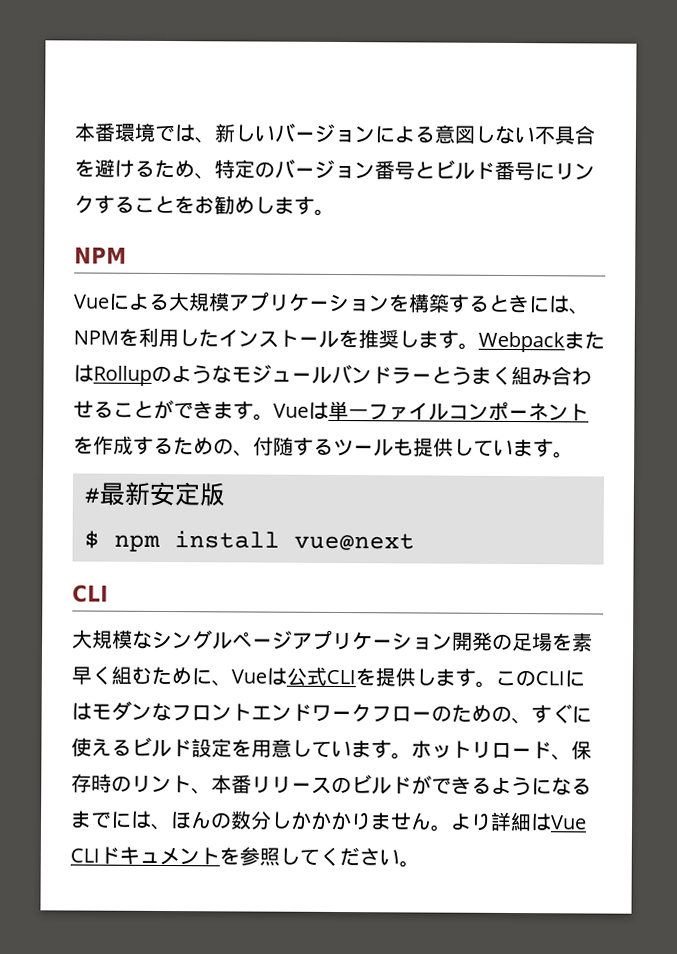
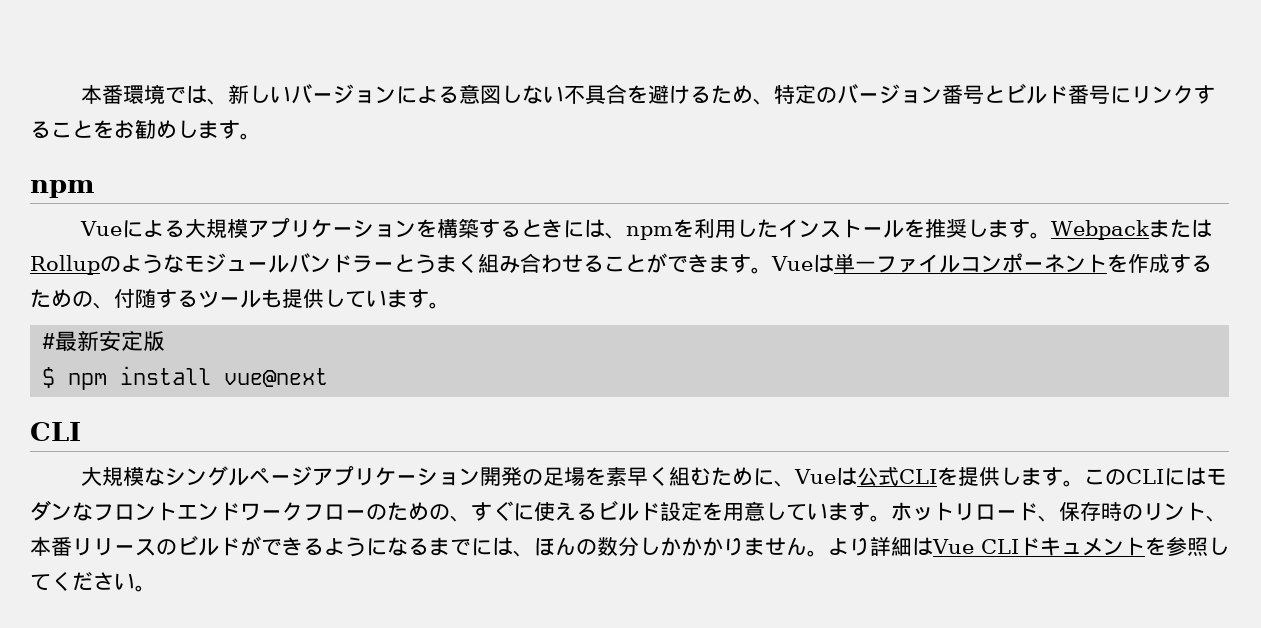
[74,246,127,264] NPM -> [30,180,95,198] npm
[73,330,119,345] NPM -> [625,226,673,240] npm

